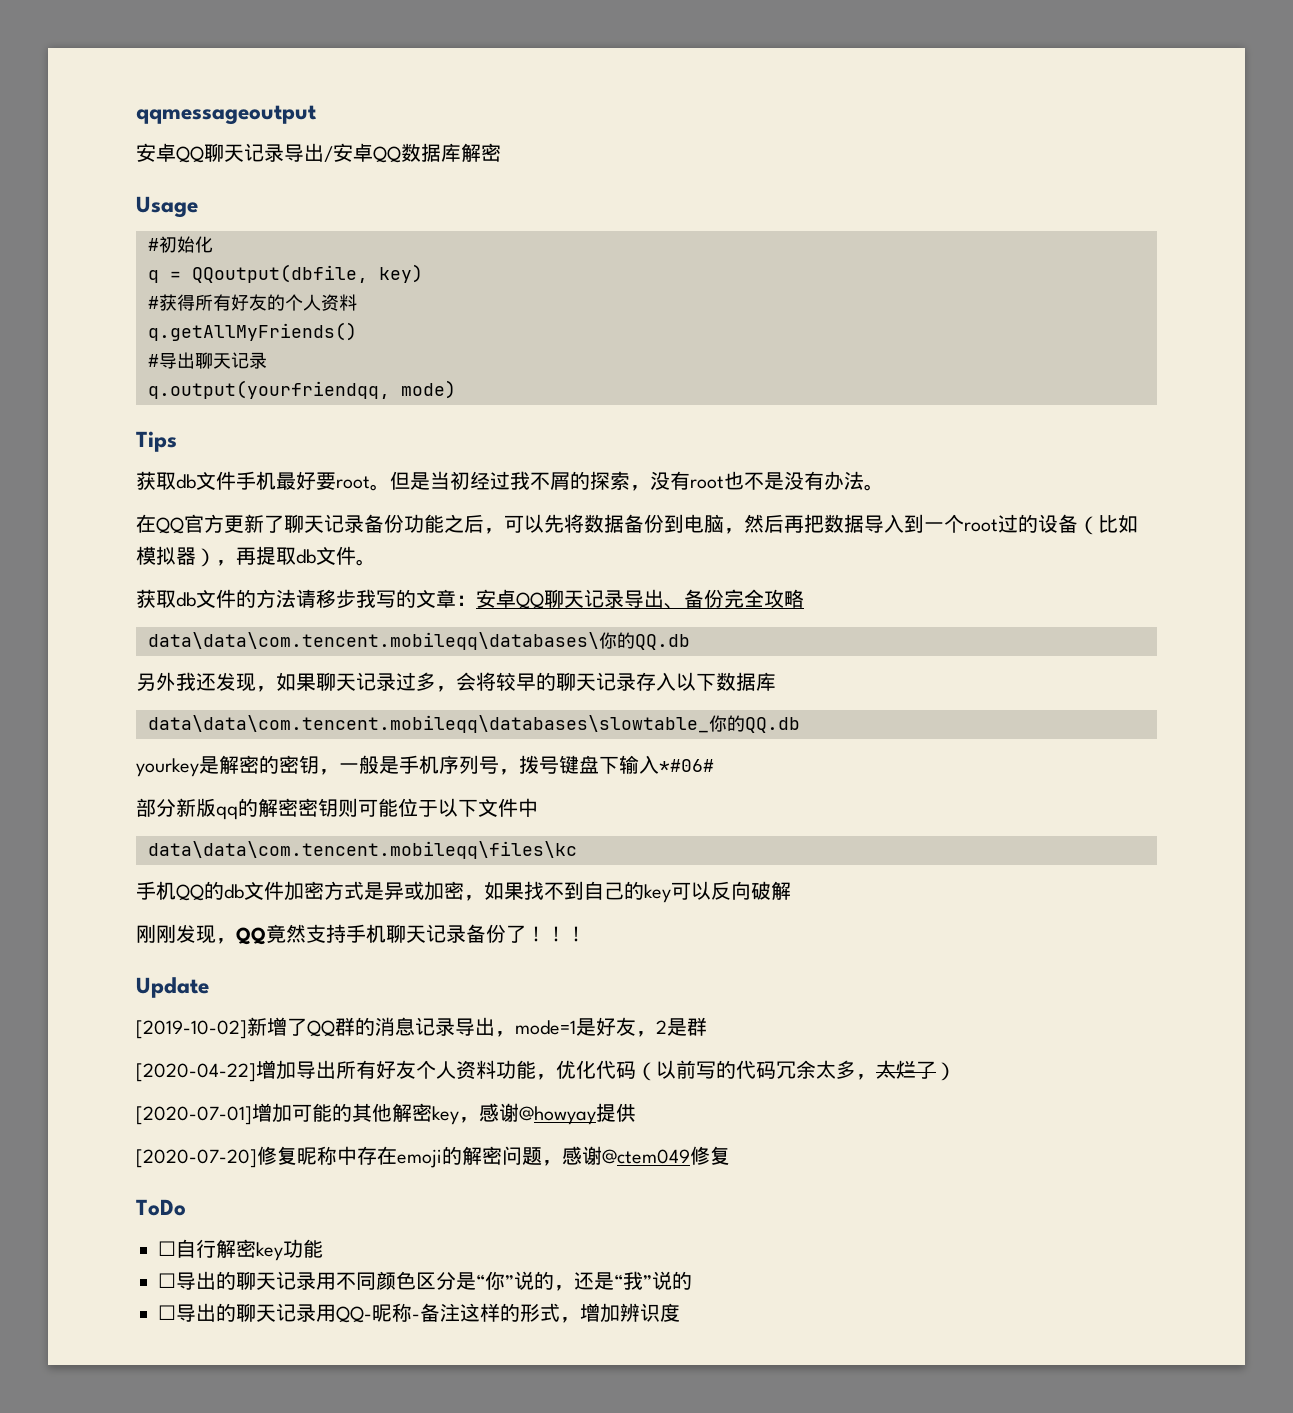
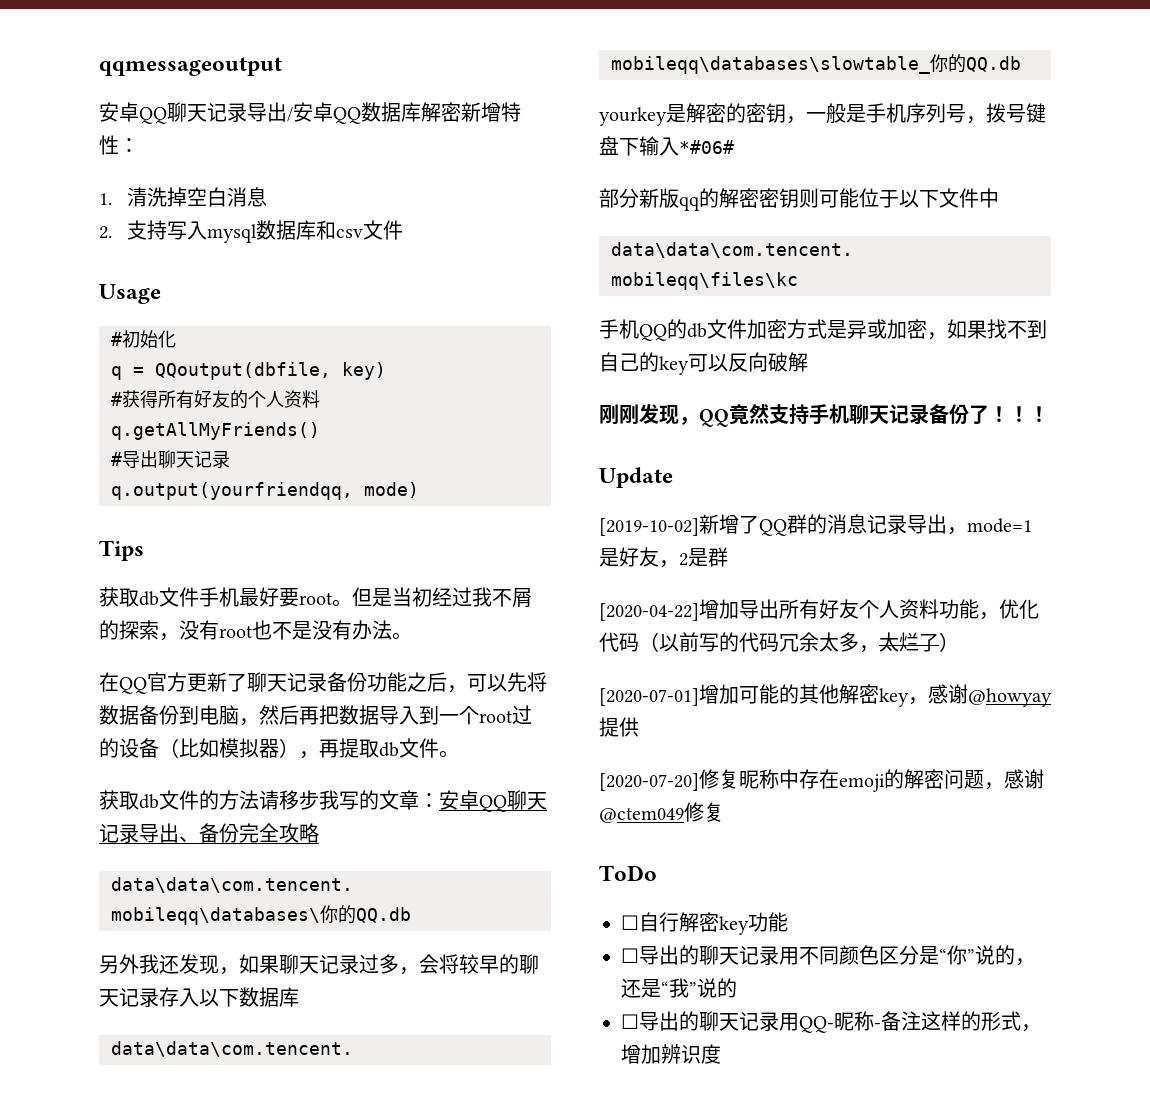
(501, 152) none -> [461,102,521,122] [99,135,139,155] [99,187,268,207] [99,220,404,243] 新增特性： // 1.清洗掉空白消息 // 2.支持写入mysql数据库和csv文件

